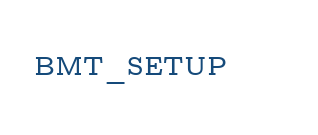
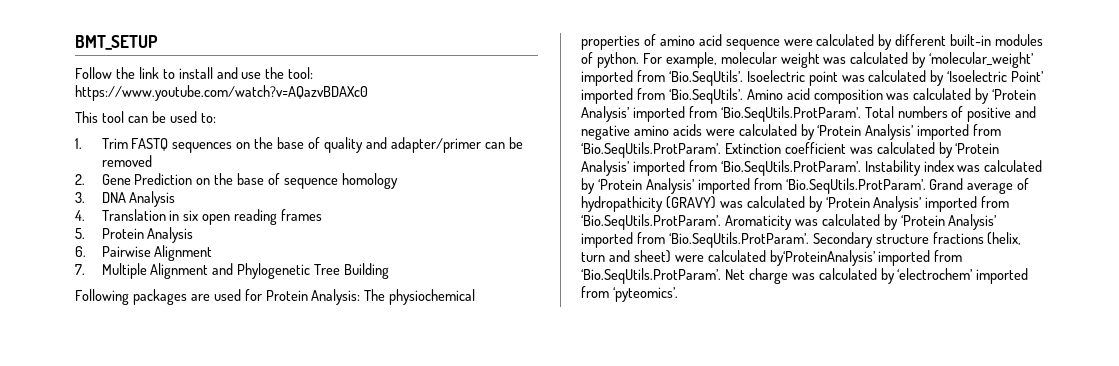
(227, 70) none -> [75,67,314,79] [75,85,368,101] [75,111,216,123] [75,137,523,153] [101,155,152,167] [75,173,398,189] [75,191,176,207] [75,209,323,225] [75,227,194,243] [75,245,213,261] [75,263,390,279] [75,289,476,305] [581,34,1044,50] [581,52,1034,68] [581,70,1044,86] [581,88,1037,104] [581,106,1037,122] [581,124,1002,140] [581,142,1000,158] [581,160,1043,176] [581,178,1030,194] [581,196,1010,212] [581,214,997,230] [581,232,1022,248] [581,250,963,266] [581,268,1029,284] [581,286,678,302] // Follow the link to install and use the tool: https://www.youtube.com/watch?v=AQazvBDAXc0 // This tool can be used to: // 1. Trim FASTQ sequences on the base of quality and adapter/primer can be removed // 2. Gene Prediction on the base of sequence homology // 3. DNA Analysis // 4. Translation in six open reading frames // 5. Protein Analysis // 6. Pairwise Alignment // 7. Multiple Alignment and Phylogenetic Tree Building // Following packages are used for Protein Analysis: The physiochemical properties of amino acid sequence were calculated by different built-in modules of python. For example, molecular weight was calculated by ‘molecular_weight’ imported from ‘Bio.SeqUtils’. Isoelectric point was calculated by ‘Isoelectric Point’ imported from ‘Bio.SeqUtils’. Amino acid composition was calculated by ‘Protein Analysis’ imported from ‘Bio.SeqUtils.ProtParam’. Total numbers of positive and negative amino acids were calculated by ‘Protein Analysis’ imported from ‘Bio.SeqUtils.ProtParam’. Extinction coefficient was calculated by ‘Protein Analysis’ imported from ‘Bio.SeqUtils.ProtParam’. Instability index was calculated by ‘Protein Analysis’ imported from ‘Bio.SeqUtils.ProtParam’. Grand average of hydropathicity (GRAVY) was calculated by ‘Protein Analysis’ imported from ‘Bio.SeqUtils.ProtParam’. Aromaticity was calculated by ‘Protein Analysis’ imported from ‘Bio.SeqUtils.ProtParam’. Secondary structure fractions (helix, turn and sheet) were calculated by‘ProteinAnalysis’ imported from ‘Bio.SeqUtils.ProtParam’. Net charge was calculated by ‘electrochem’ imported from ‘pyteomics’.

